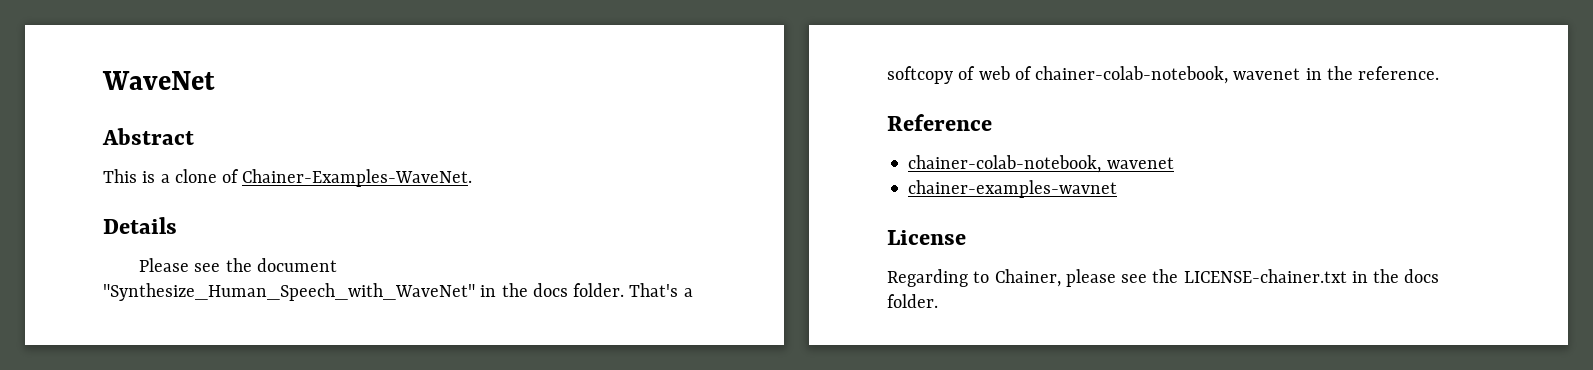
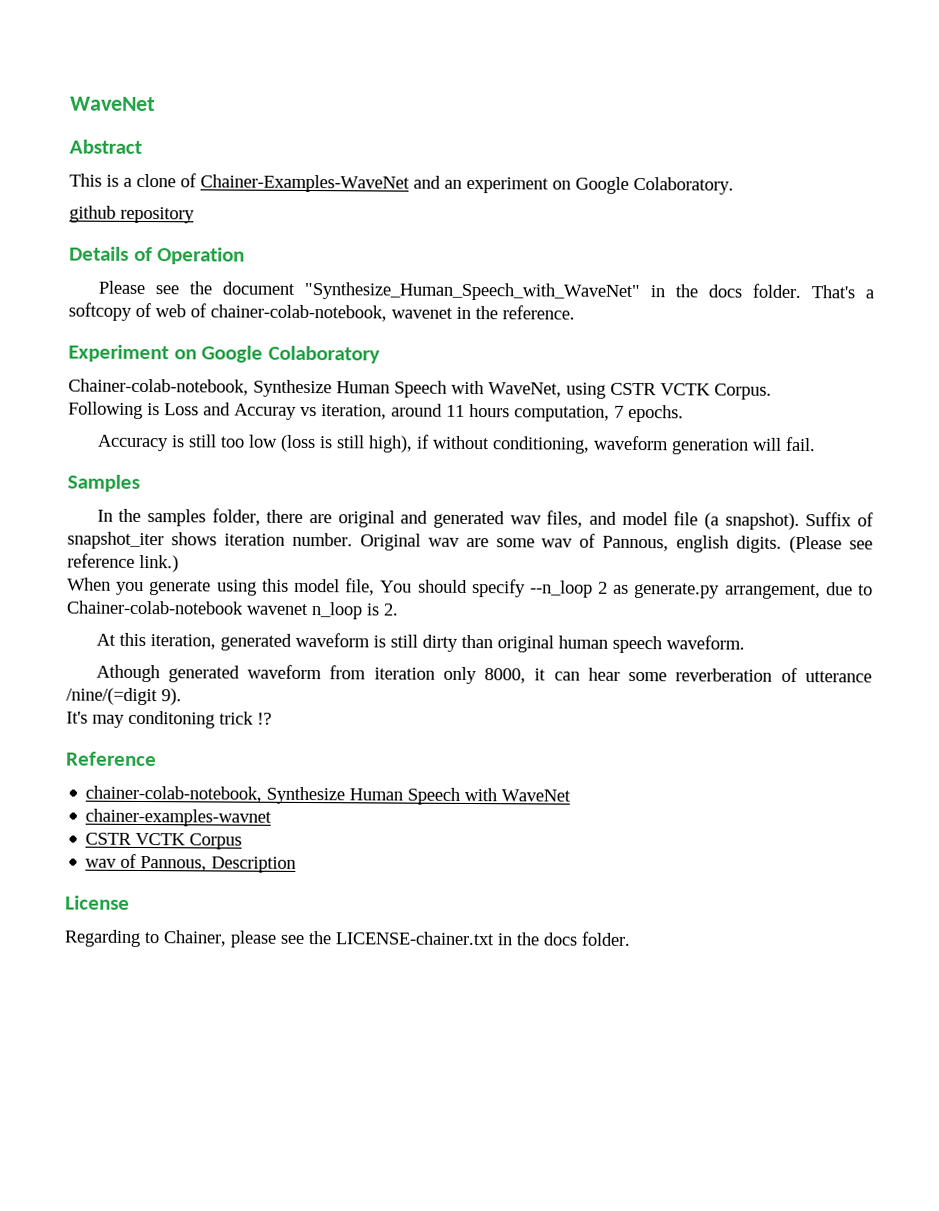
[242,169,473,187] Chainer-Examples-WaveNet. -> [200,174,734,195] [69,205,195,224] Chainer-Examples-WaveNet and an experiment on Google Colaboratory. // github repository
(177, 225) none -> [133,246,246,265] of Operation
[887,114,992,131] [908,155,1174,173] [908,180,1118,198] Reference // chainer-colab-notebook, wavenet // chainer-examples-wavnet -> [68,344,380,364] [68,378,772,400] [68,401,684,423] [96,434,816,455] [67,474,140,492] [96,508,874,531] [67,531,874,554] [67,553,179,573] [67,577,873,600] [66,600,399,620] [95,632,745,654] [95,664,873,685] [66,687,182,706] [66,710,272,729] [66,751,157,767] [85,785,572,805] [85,808,273,827] [85,832,243,850] [85,853,297,873] Experiment on Google Colaboratory // Chainer-colab-notebook, Synthesize Human Speech with WaveNet, using CSTR VCTK Corpus. // Following is Loss and Accuray vs iteration, around 11 hours computation, 7 epochs. // Accuracy is still too low (loss is still high), if without conditioning, waveform generation will fail. // Samples // In the samples folder, there are original and generated wav files, and model file (a snapshot). Suffix of snapshot_iter shows iteration number. Original wav are some wav of Pannous, english digits. (Please see reference link.) // When you generate using this model file, You should specify --n_loop 2 as generate.py arrangement, due to Chainer-colab-notebook wavenet n_loop is 2. // At this iteration, generated waveform is still dirty than original human speech waveform. // Athough generated waveform from iteration only 8000, it can hear some reverberation of utterance /nine/(=digit 9). // It's may conditoning trick !? // Reference // chainer-colab-notebook, Synthesize Human Speech with WaveNet // chainer-examples-wavnet // CSTR VCTK Corpus // wav of Pannous, Description

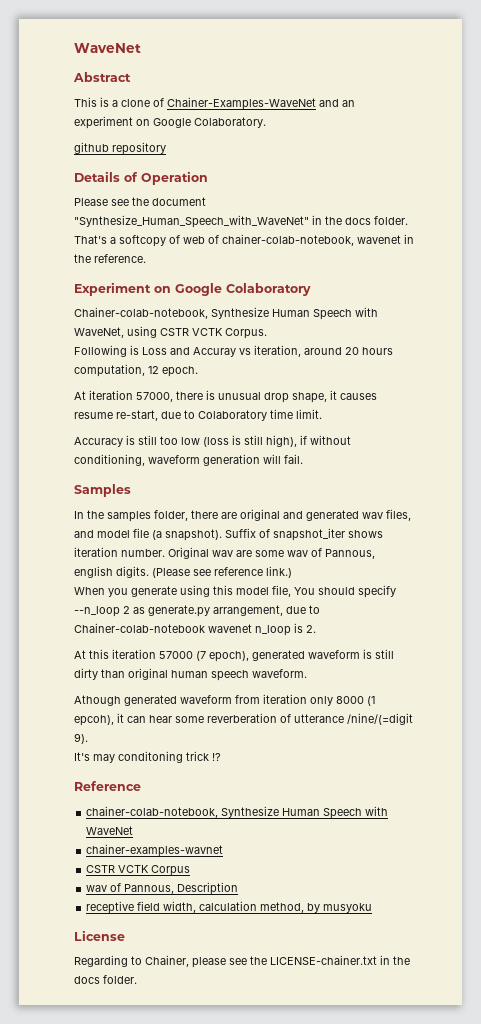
[446,404,465,417] 11 -> [345,347,359,355] 20
[614,404,684,423] 7 epochs. -> [148,366,198,377] [74,390,377,403] [74,409,322,421] 12 epoch. // At iteration 57000, there is unusual drop shape, it causes resume re-start, due to Colaboratory time limit.
[149,634,216,650] iteration, -> [112,649,249,662] iteration 57000 (7 epoch),
[484,668,527,684] 8000, -> [336,696,375,706] [74,715,114,726] 8000 (1 epcoh),
(297, 864) none -> [86,901,373,914] // receptive field width, calculation method, by musyoku

